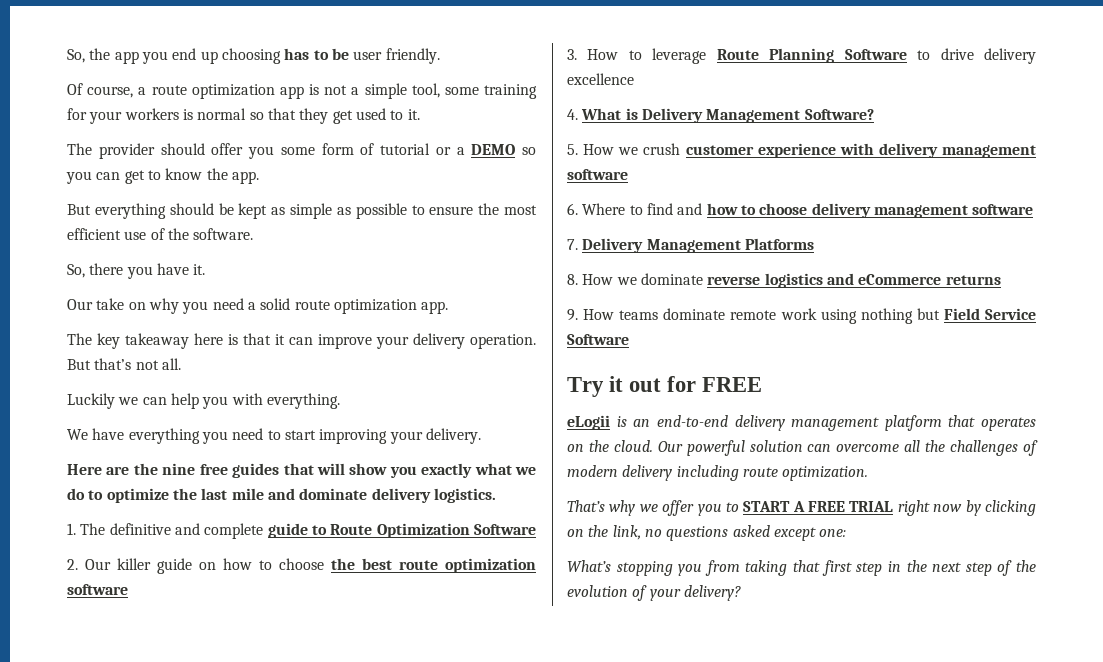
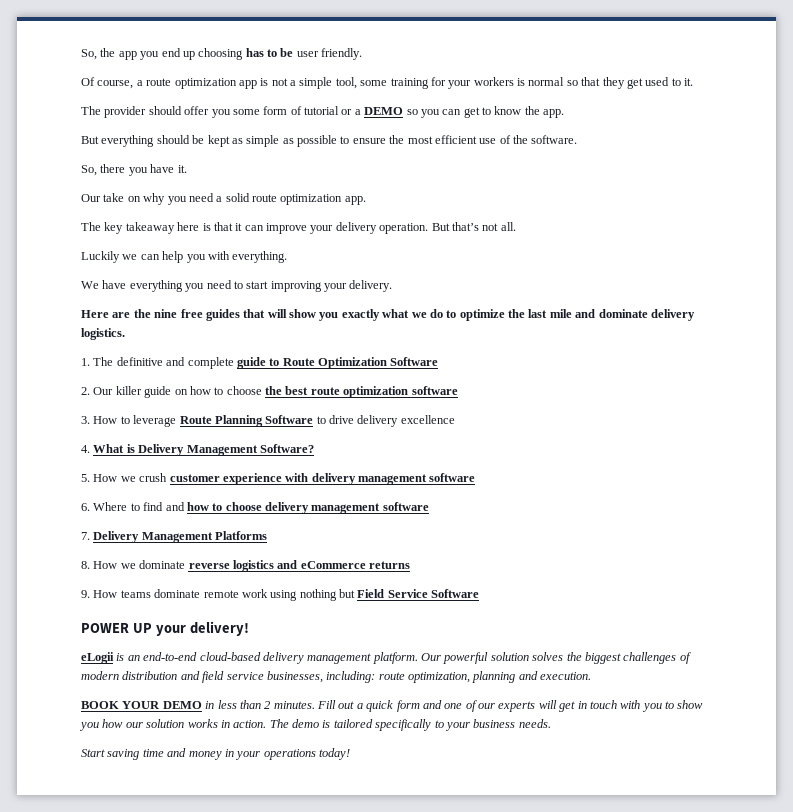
[567,376,763,397] Try it out for FREE -> [81,621,249,636] POWER UP your delivery!
[734,415,1036,431] [567,440,1038,456] [567,465,869,481] [567,500,1036,516] [567,525,847,541] [567,560,1036,576] [567,585,741,601] delivery management platform that operates on the cloud. Our powerful solution can overcome all the challenges of modern delivery including route optimization. // That’s why we offer you to START A FREE TRIAL right now by clicking on the link, no questions asked except one: // What’s stopping you from taking that first step in the next step of the evolution of your delivery? -> [199,652,691,664] [81,671,592,683] [81,700,704,712] [79,719,551,731] [81,748,350,760] cloud-based delivery management platform. Our powerful solution solves the biggest challenges of modern distribution and field service businesses, including: route optimization, planning and execution. // BOOK YOUR DEMO in less than 2 minutes. Fill out a quick form and one of our experts will get in touch with you to show you how our solution works in action. The demo is tailored specifically to your business needs. // Start saving time and money in your operations today!

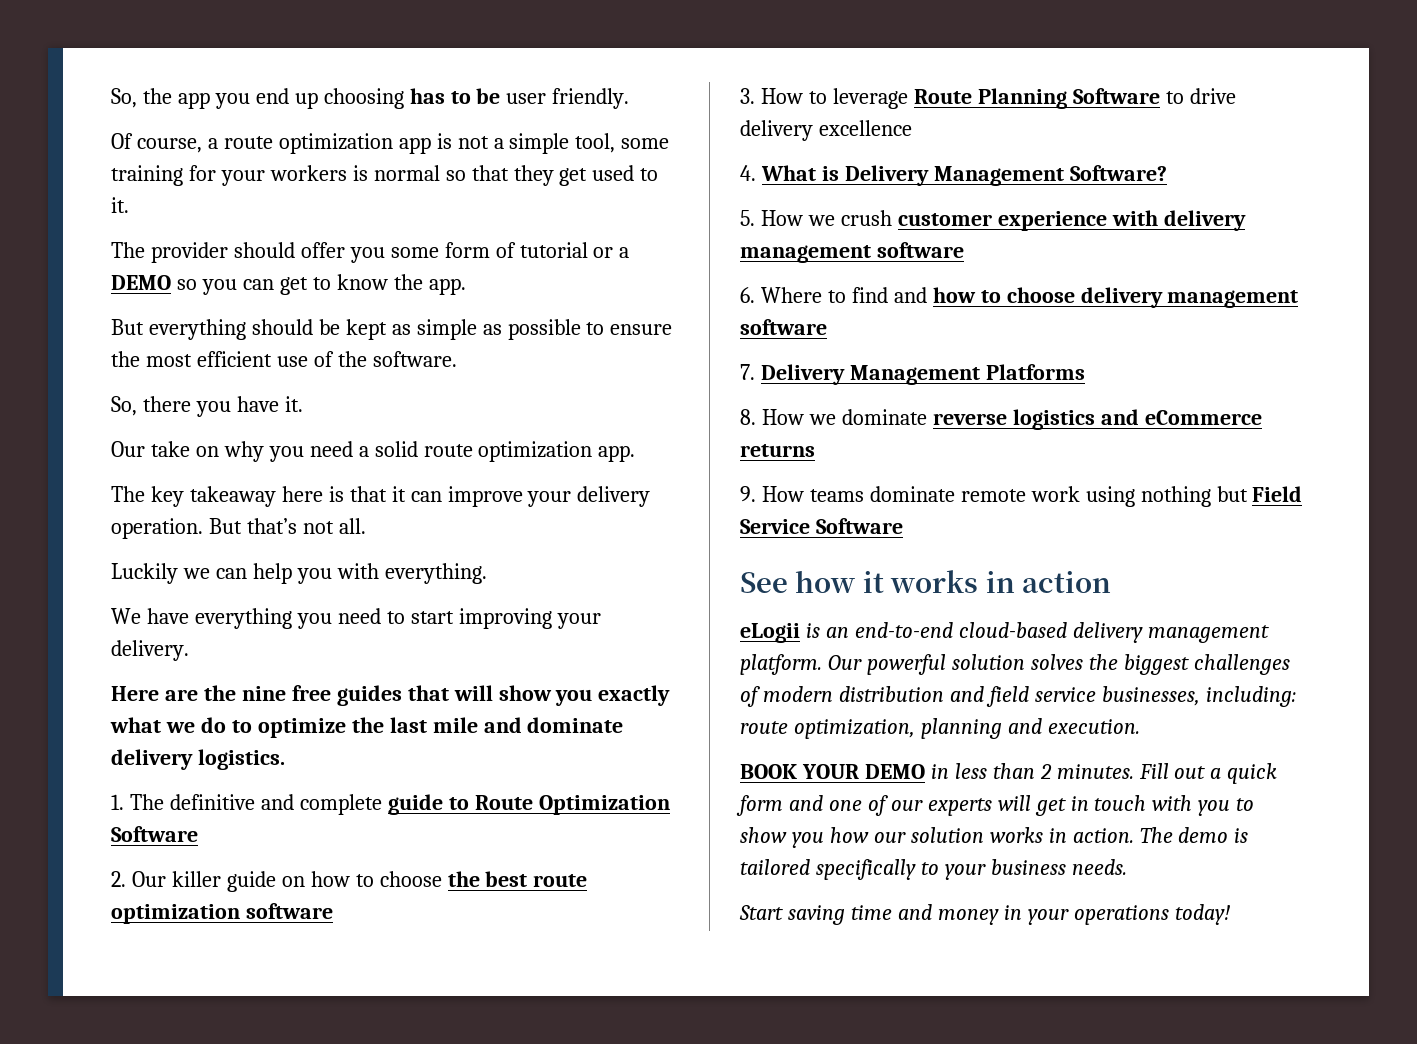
[81,621,249,636] POWER UP your delivery! -> [740,570,1112,593] See how it works in action

